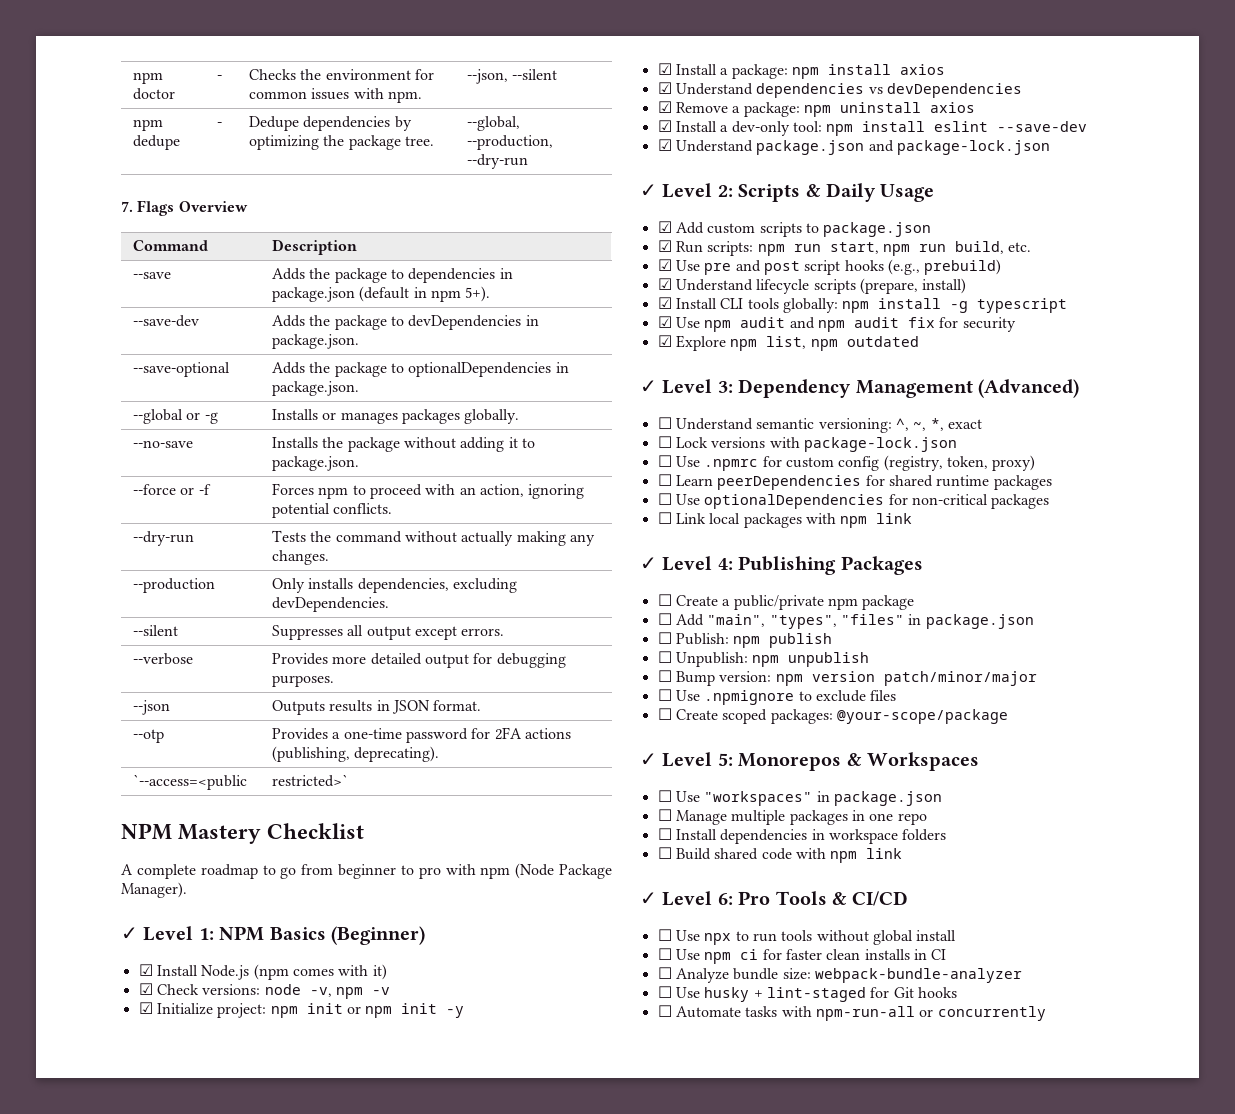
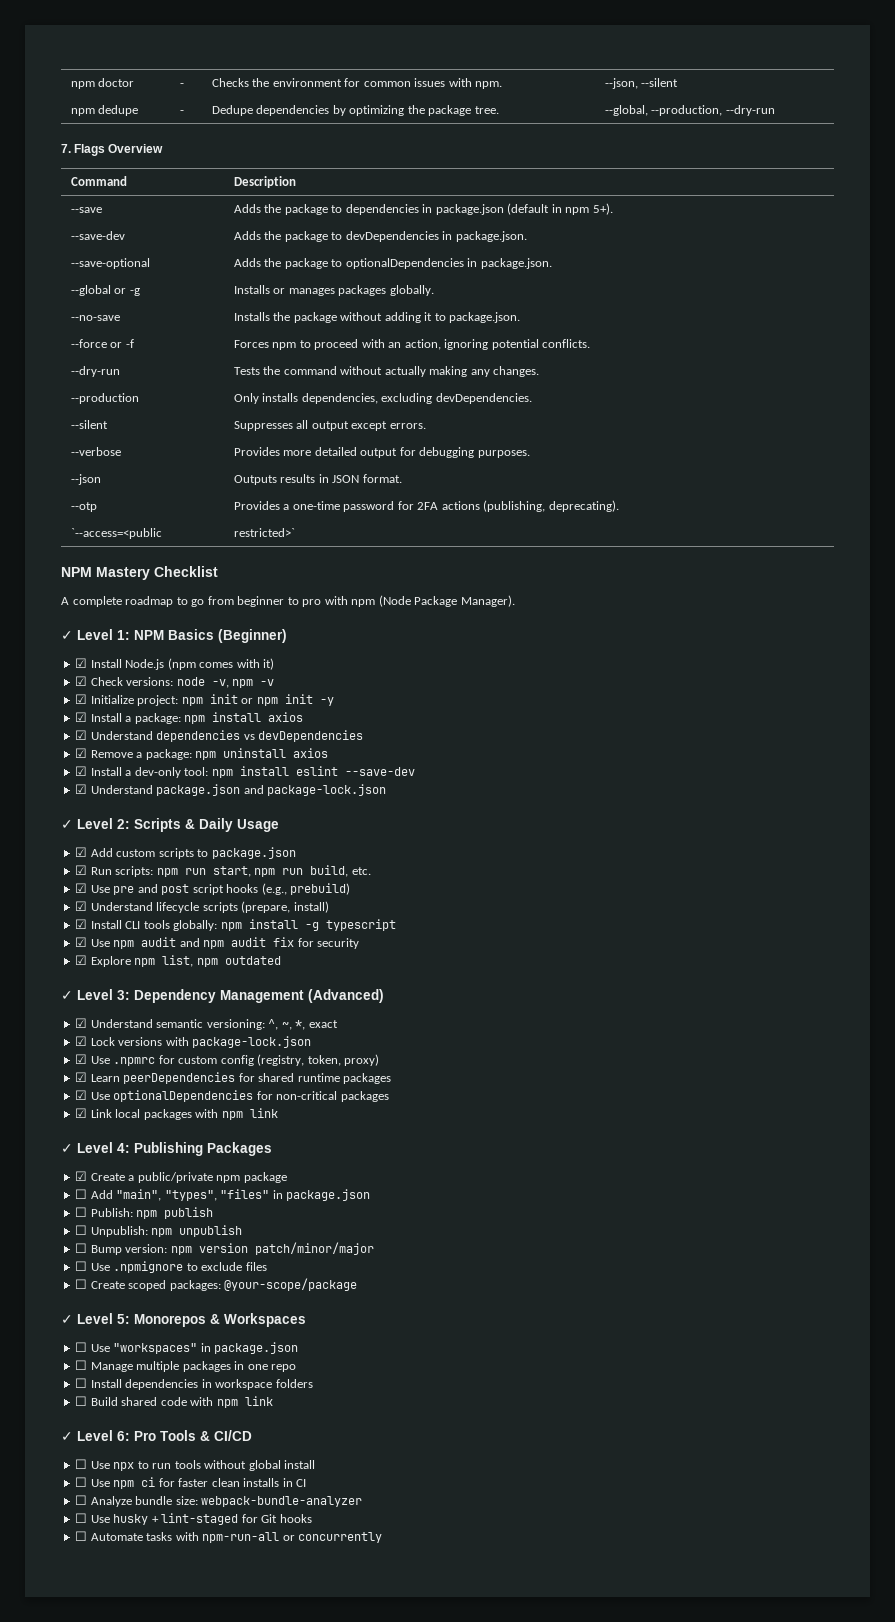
[657,417,672,429] ☐ -> [75,1018,88,1028] ☑
[657,436,672,448] ☐ -> [75,1036,88,1046] ☑
[657,455,672,467] ☐ -> [75,1054,88,1064] ☑
[657,474,672,486] ☐ -> [75,1072,88,1082] ☑
[657,493,672,505] ☐ -> [75,1090,88,1100] ☑
[657,512,672,524] ☐ -> [75,1108,88,1118] ☑
[657,594,672,606] ☐ -> [75,1171,88,1181] ☑

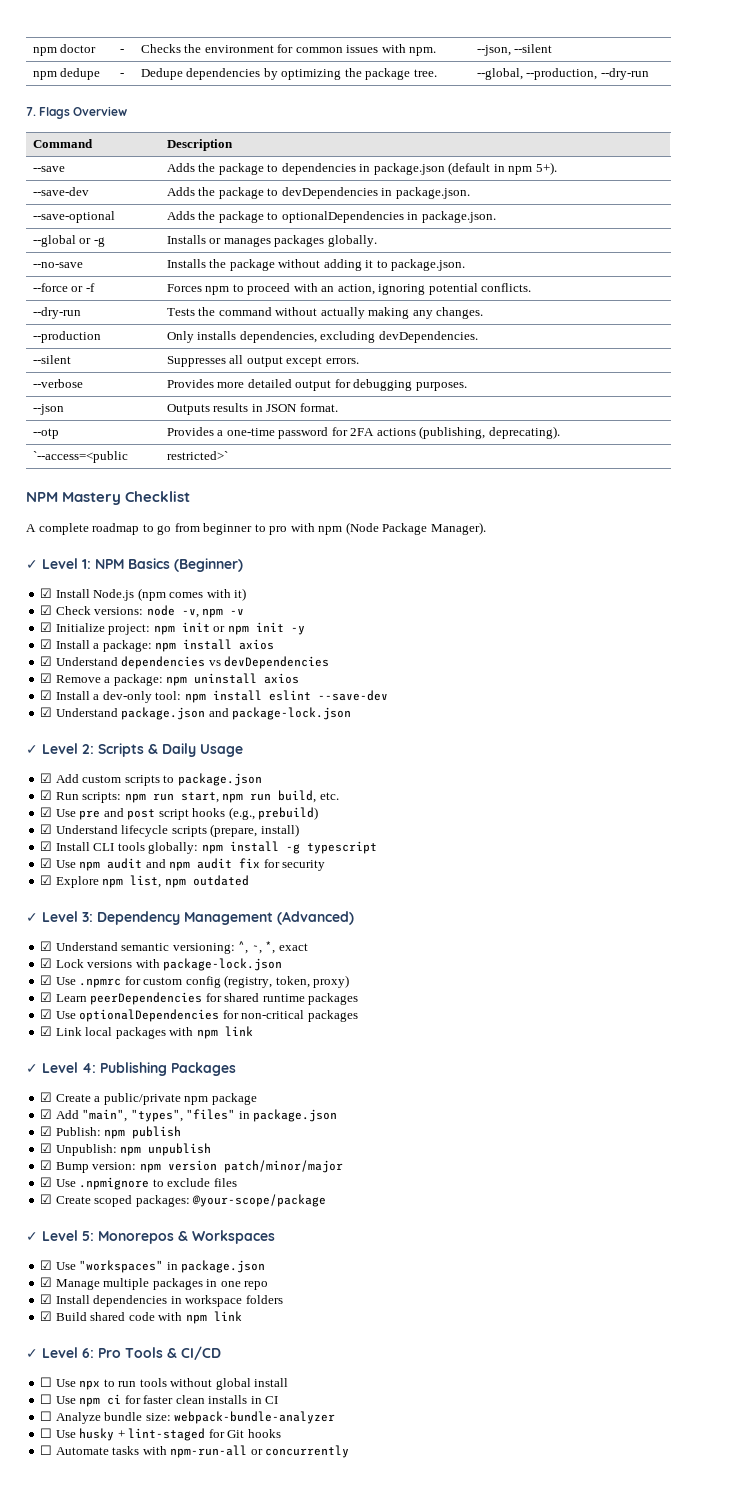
[75,1189,88,1199] ☐ -> [40,1109,53,1119] ☑
[75,1207,88,1217] ☐ -> [40,1126,53,1136] ☑
[75,1225,88,1235] ☐ -> [40,1143,53,1153] ☑
[75,1243,88,1253] ☐ -> [40,1160,53,1170] ☑
[75,1261,88,1271] ☐ -> [40,1177,53,1187] ☑
[75,1279,88,1289] ☐ -> [40,1194,53,1204] ☑
[75,1342,88,1352] ☐ -> [40,1260,53,1270] ☑
[75,1360,88,1370] ☐ -> [40,1277,53,1287] ☑
[75,1378,88,1388] ☐ -> [40,1294,53,1304] ☑
[75,1396,88,1406] ☐ -> [40,1311,53,1321] ☑

